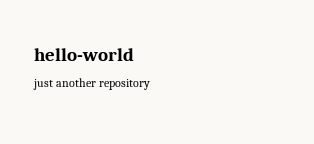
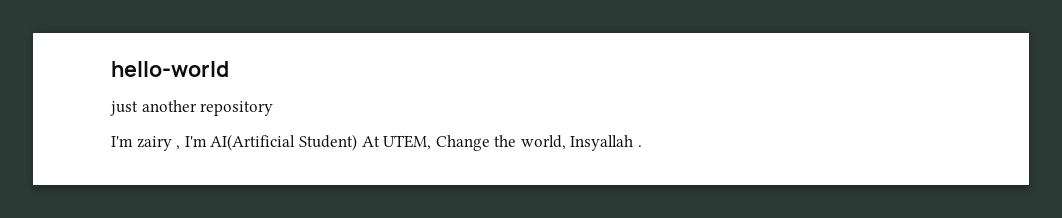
(151, 84) none -> [111,134,643,151] // I'm zairy , I'm AI(Artificial Student) At UTEM, Change the world, Insyallah .

